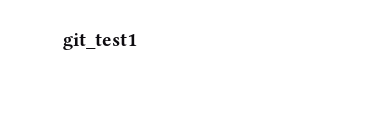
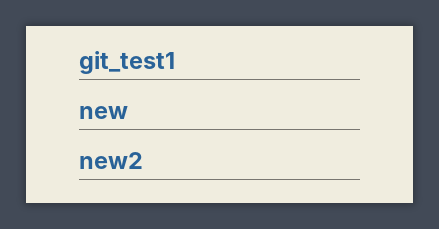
(137, 41) none -> [79,106,128,119] [79,152,143,169] // new // new2

